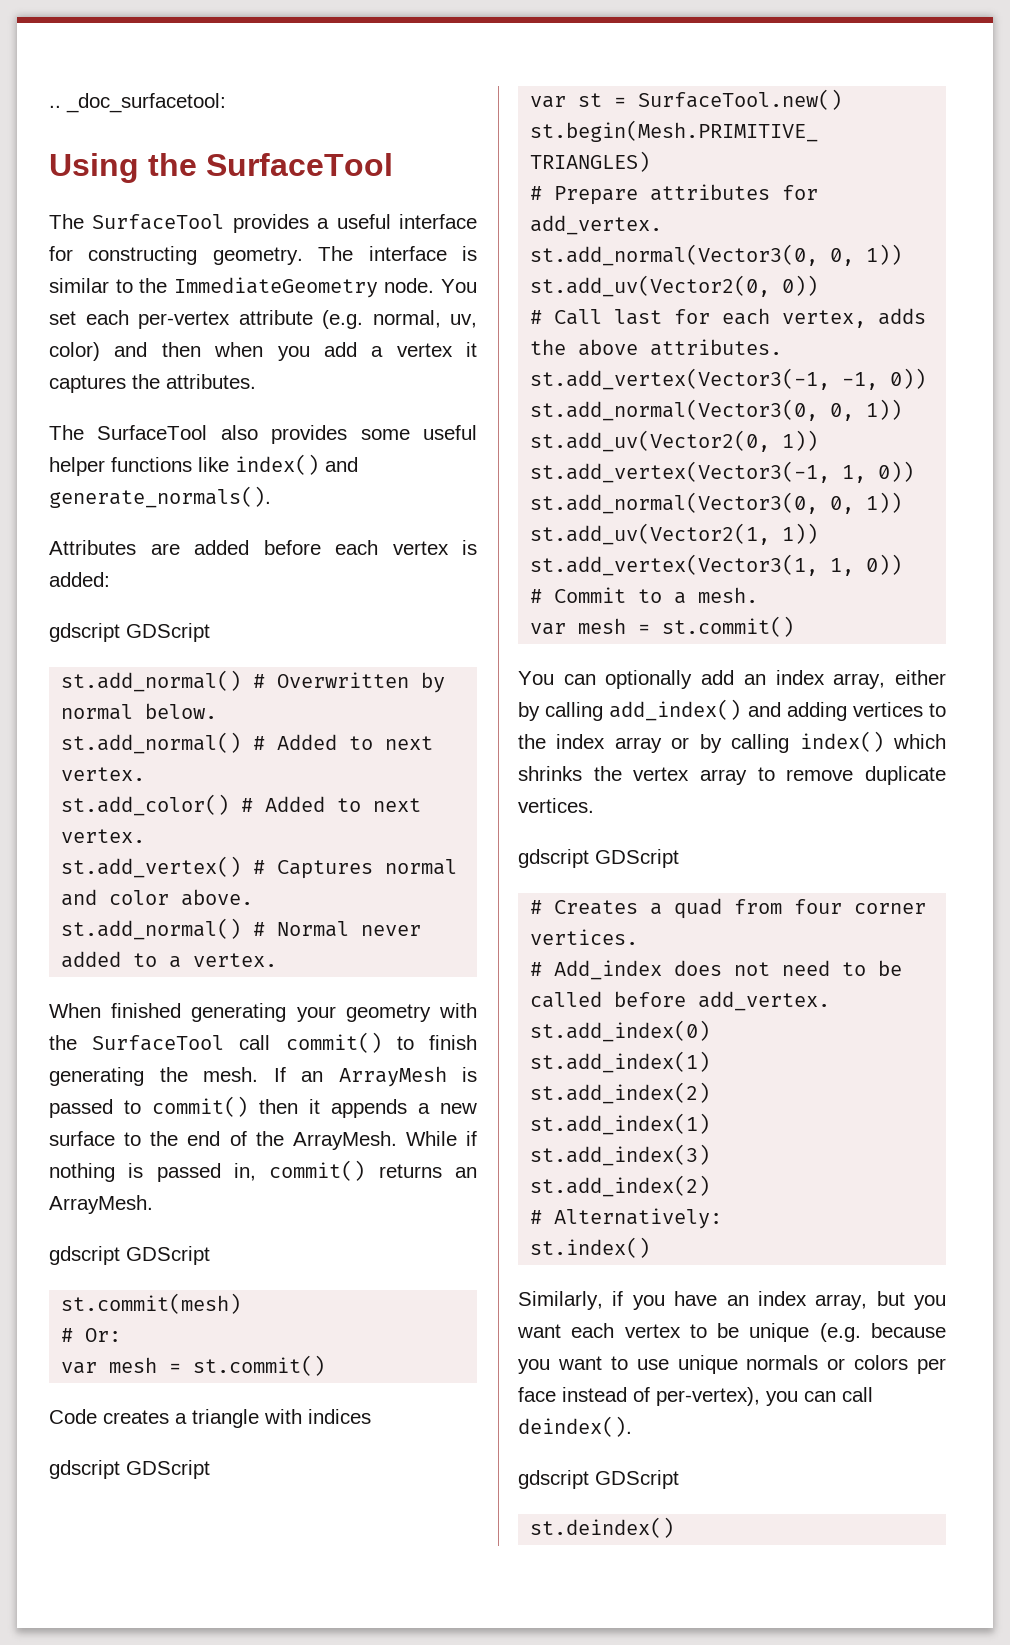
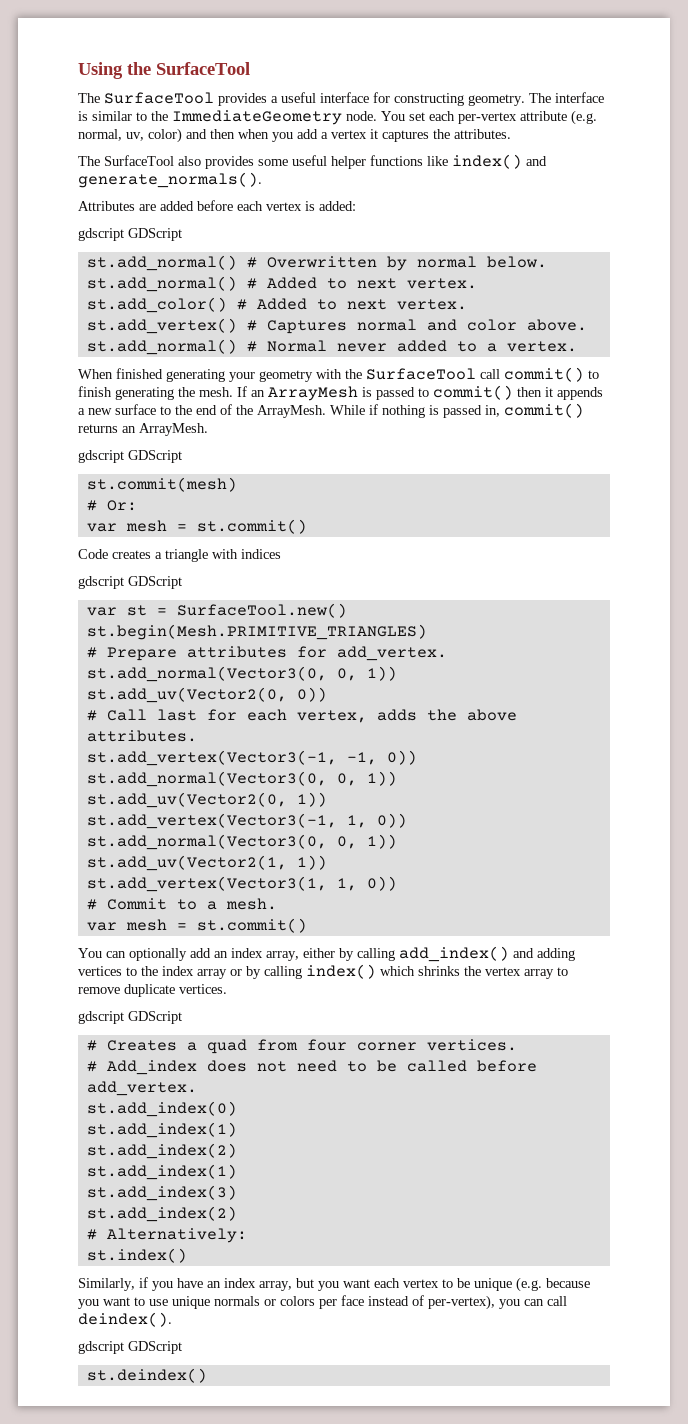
[49,93,226,113] .. _doc_surfacetool: // -> (78, 70) none

